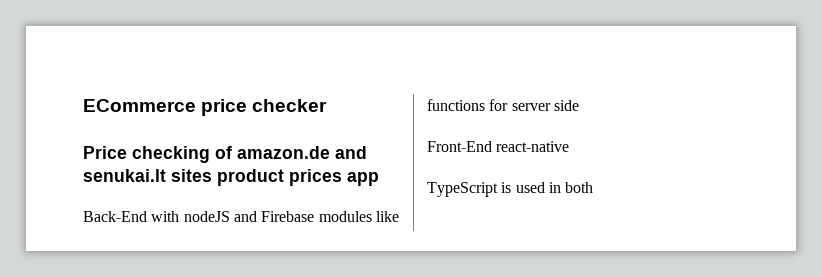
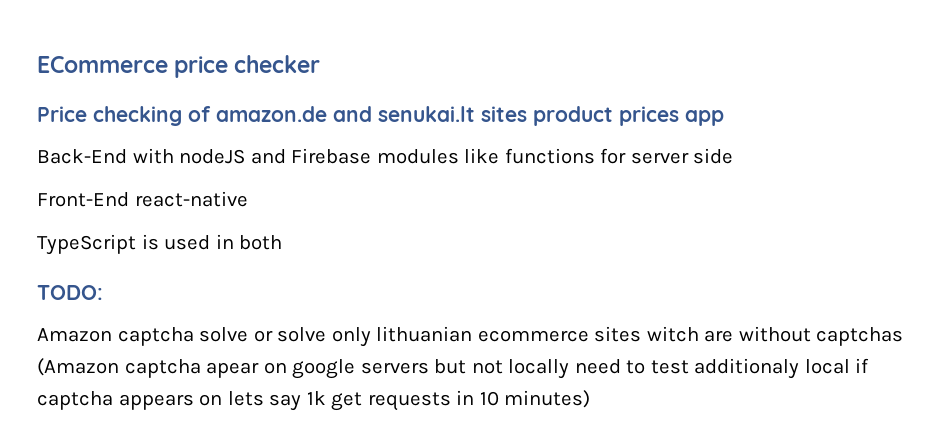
(594, 187) none -> [37,285,103,300] [37,326,904,347] [37,358,870,379] [37,390,591,411] // TODO: // Amazon captcha solve or solve only lithuanian ecommerce sites witch are without captchas (Amazon captcha apear on google servers but not locally need to test additionaly local if captcha appears on lets say 1k get requests in 10 minutes)

